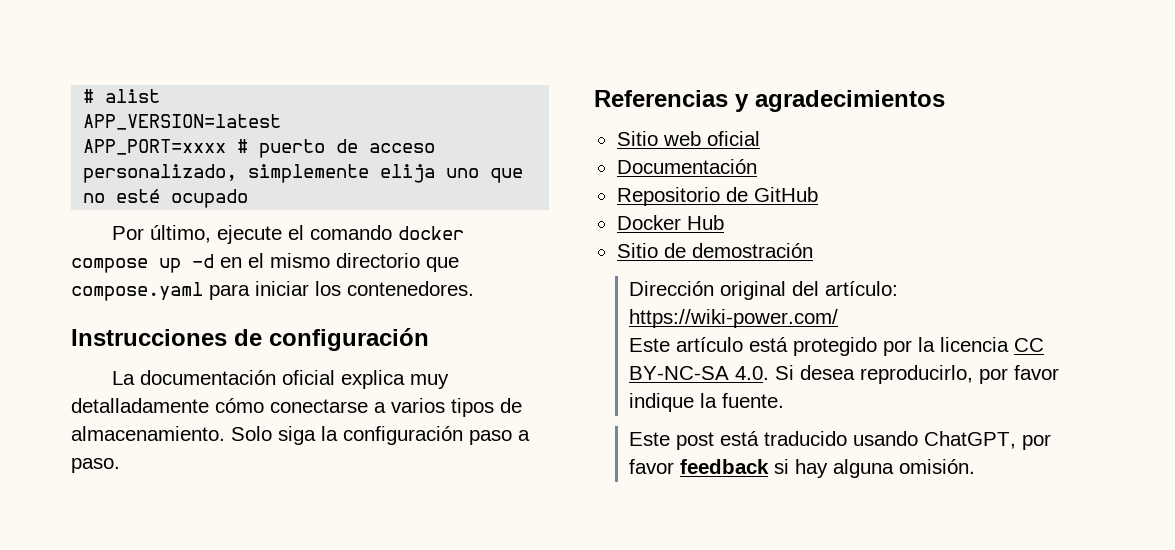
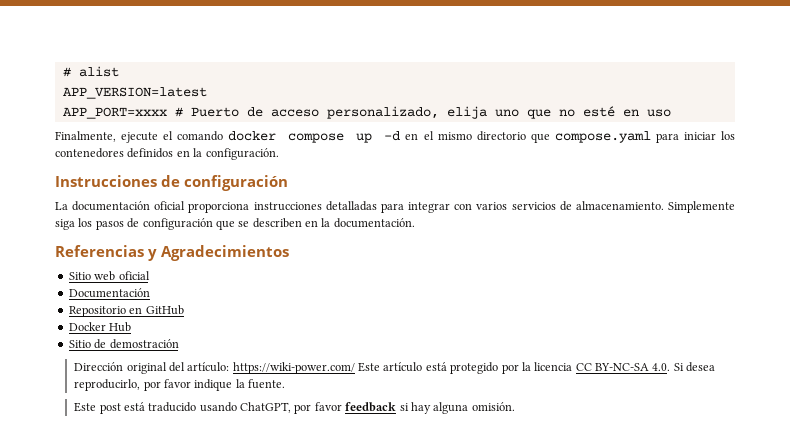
[259,139,326,158] puerto -> [190,107,239,117] Puerto
[248,164,370,183] simplemente -> (439, 112) none
[171,189,249,208] [111,225,211,243] ocupado // Por último, -> [622,109,671,117] [55,131,116,142] en uso // Finalmente,
[347,281,474,296] contenedores. -> [55,148,279,160] contenedores definidos en la configuración.
[340,370,449,389] [71,398,522,417] [71,426,530,445] [71,458,120,473] explica muy detalladamente cómo conectarse a varios tipos de almacenamiento. Solo siga la configuración paso a paso. -> [188,201,735,213] [55,218,415,230] proporciona instrucciones detalladas para integrar con varios servicios de almacenamiento. Simplemente siga los pasos de configuración que se describen en la documentación.
[755,90,945,112] agradecimientos -> [161,245,289,261] Agradecimientos
[725,187,748,202] de -> [129,307,143,314] en
(839, 318) // -> (355, 368) none

